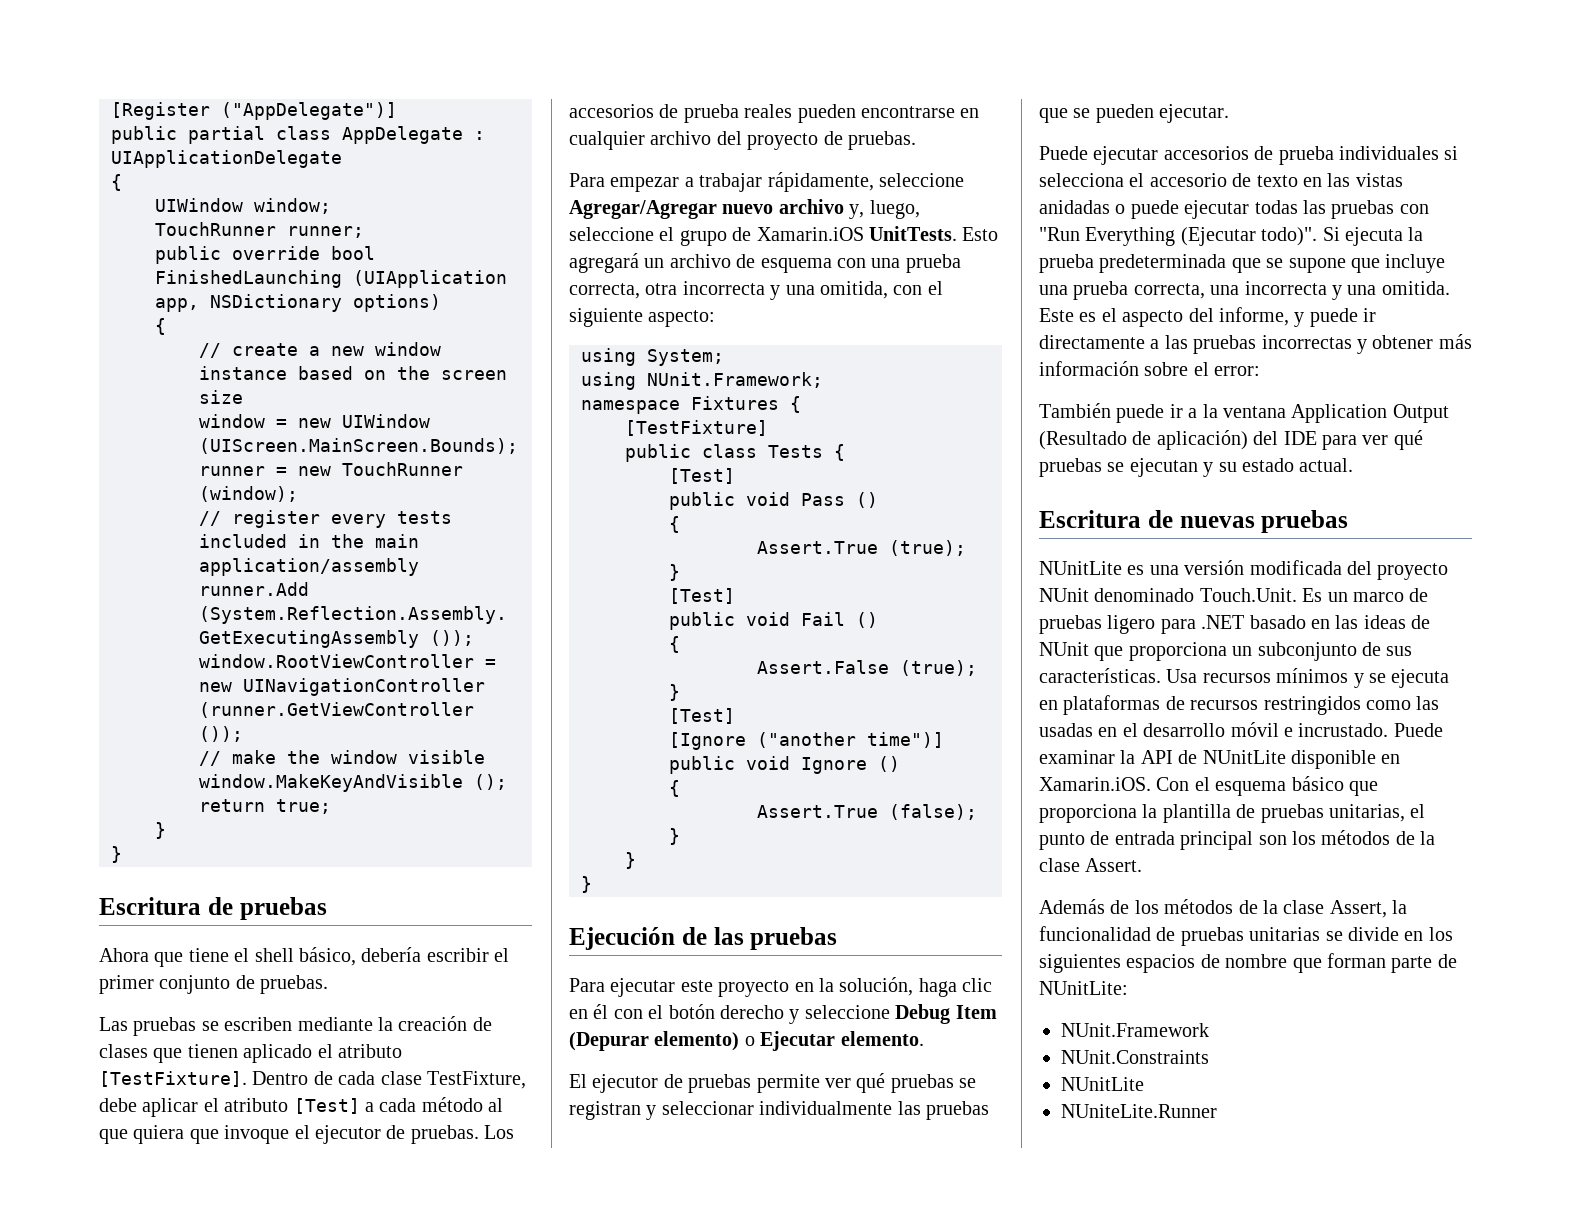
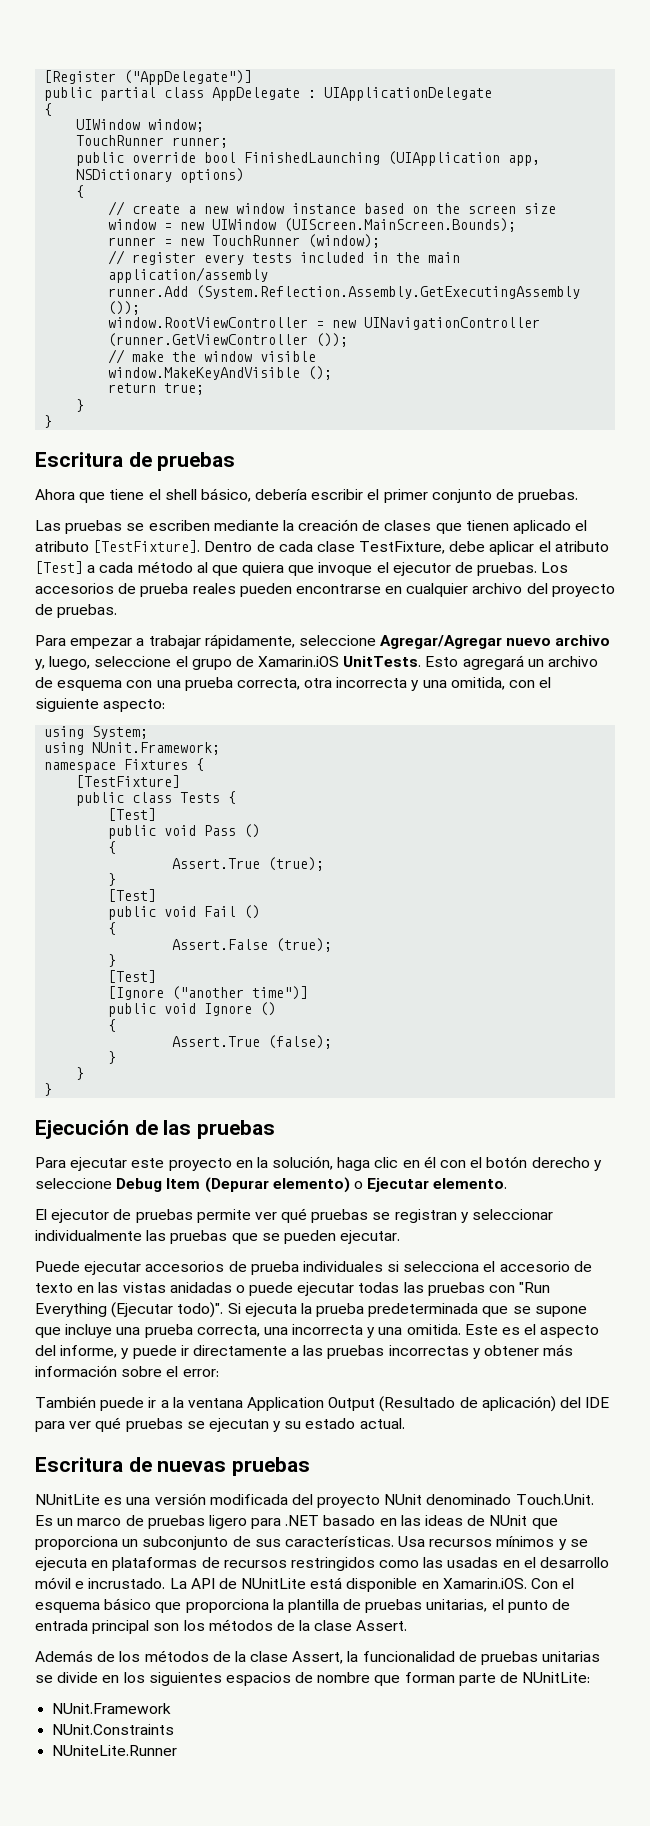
[1393,723,1443,737] [1039,750,1136,764] Puede examinar la -> [169,1578,187,1589] La
(1286, 757) none -> [310,1577,343,1589] está
[1061,1077,1144,1091] // NUnitLite -> (175, 1729) none

